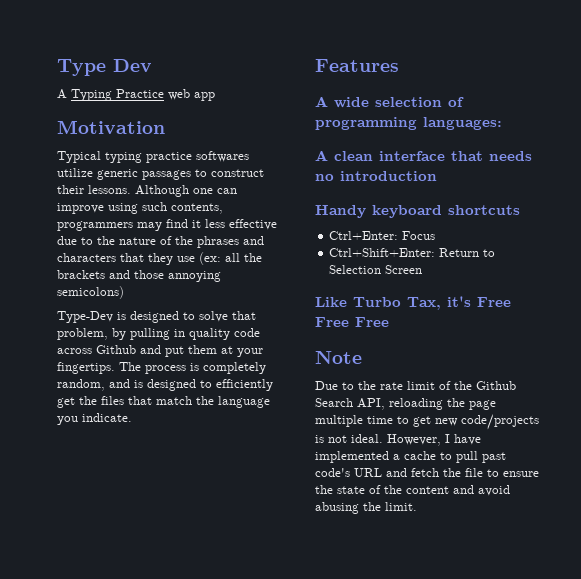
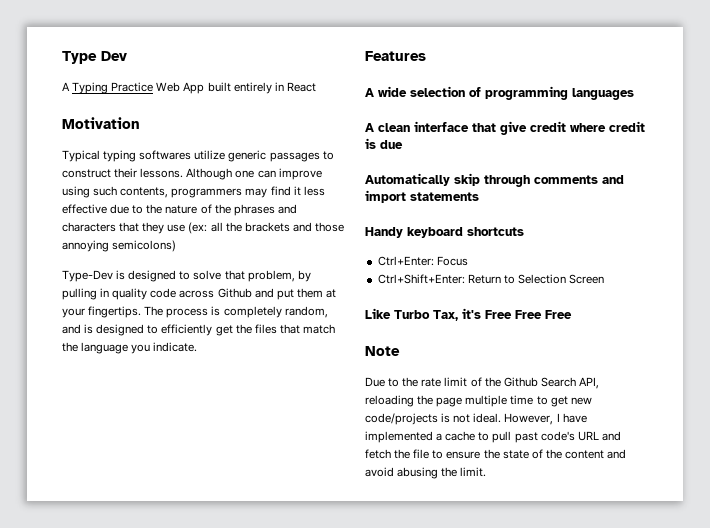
[168,89,215,101] web app -> [156,82,316,94] Web App built entirely in React
[146,152,192,163] practice -> (137, 156) none
[423,117,502,130] languages: -> [572,88,634,100] languages
[489,151,532,161] [315,171,437,181] needs no introduction -> [500,121,645,135] [365,138,403,149] [365,173,624,187] [365,190,479,203] give credit where credit is due // Automatically skip through comments and import statements

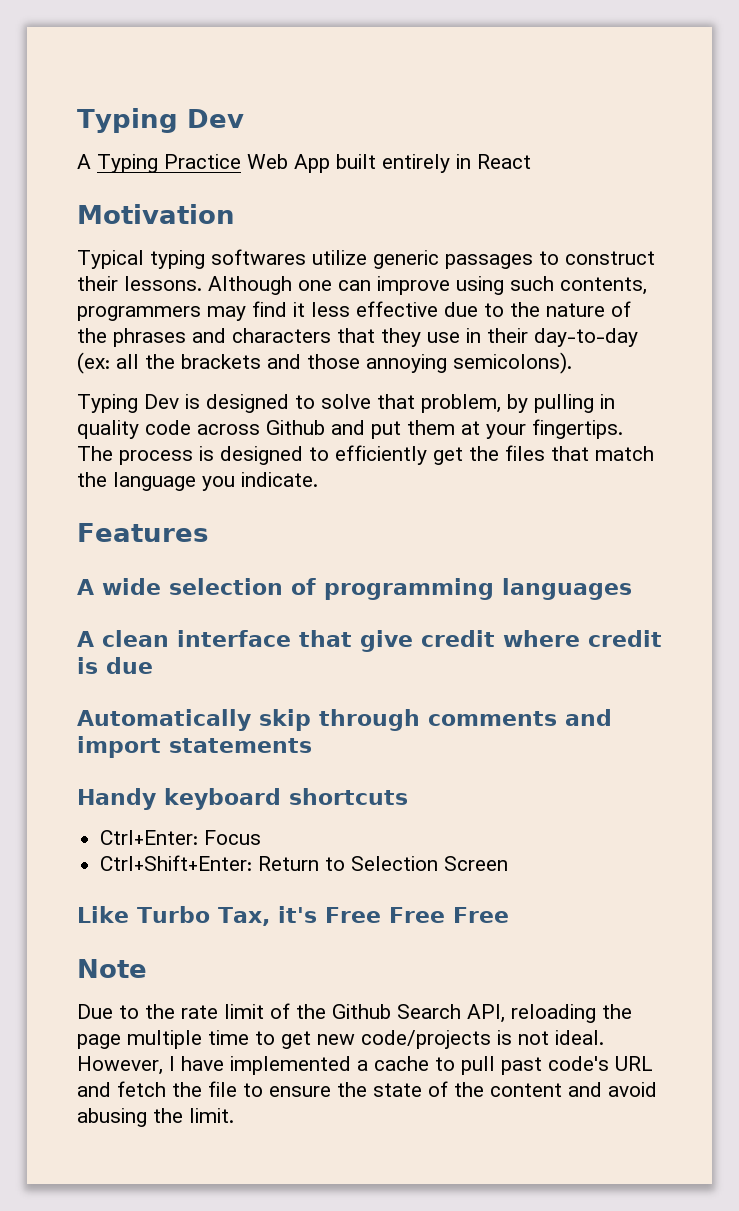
[62,51,97,64] Type -> [77,108,178,133] Typing
(186, 228) none -> [466,328,638,347] in their day-to-day
[112,240,177,252] [62,270,113,282] semicolons) // Type-Dev -> [453,352,572,374] [77,394,179,413] semicolons). // Typing Dev
[223,306,328,318] [62,324,94,334] completely random, and is -> (214, 453) none

